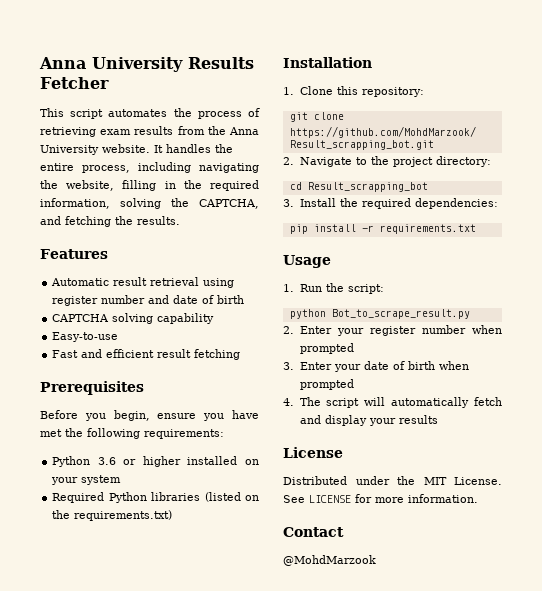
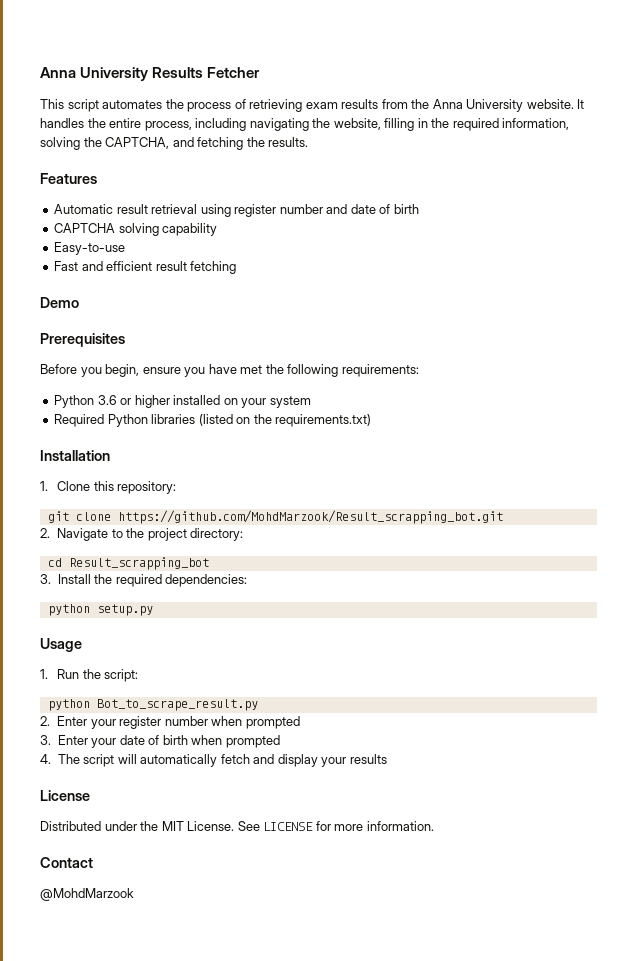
(241, 354) none -> [40,297,79,308] // Demo
[289,224,476,234] pip install -r requirements.txt -> [47,604,153,616] python setup.py

